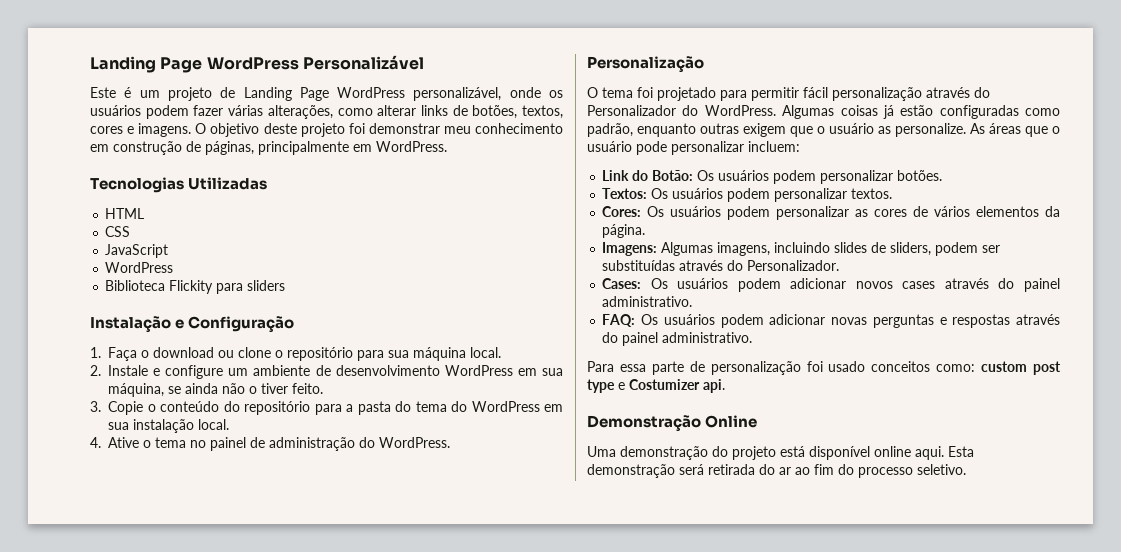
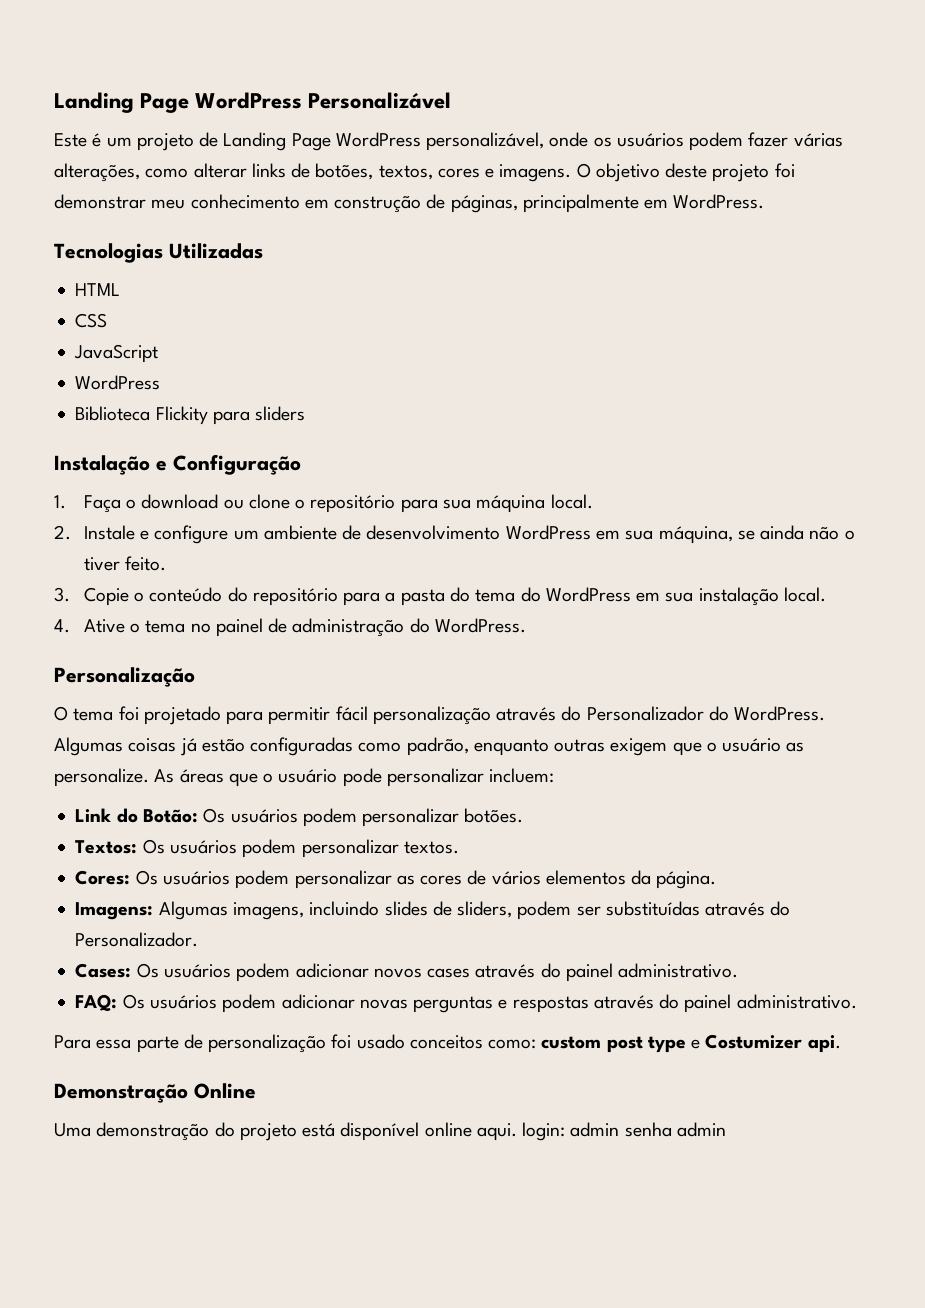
[948,446,974,457] [587,464,966,478] Esta demonstração será retirada do ar ao fim do processo seletivo. -> [522,1122,726,1141] login: admin senha admin

